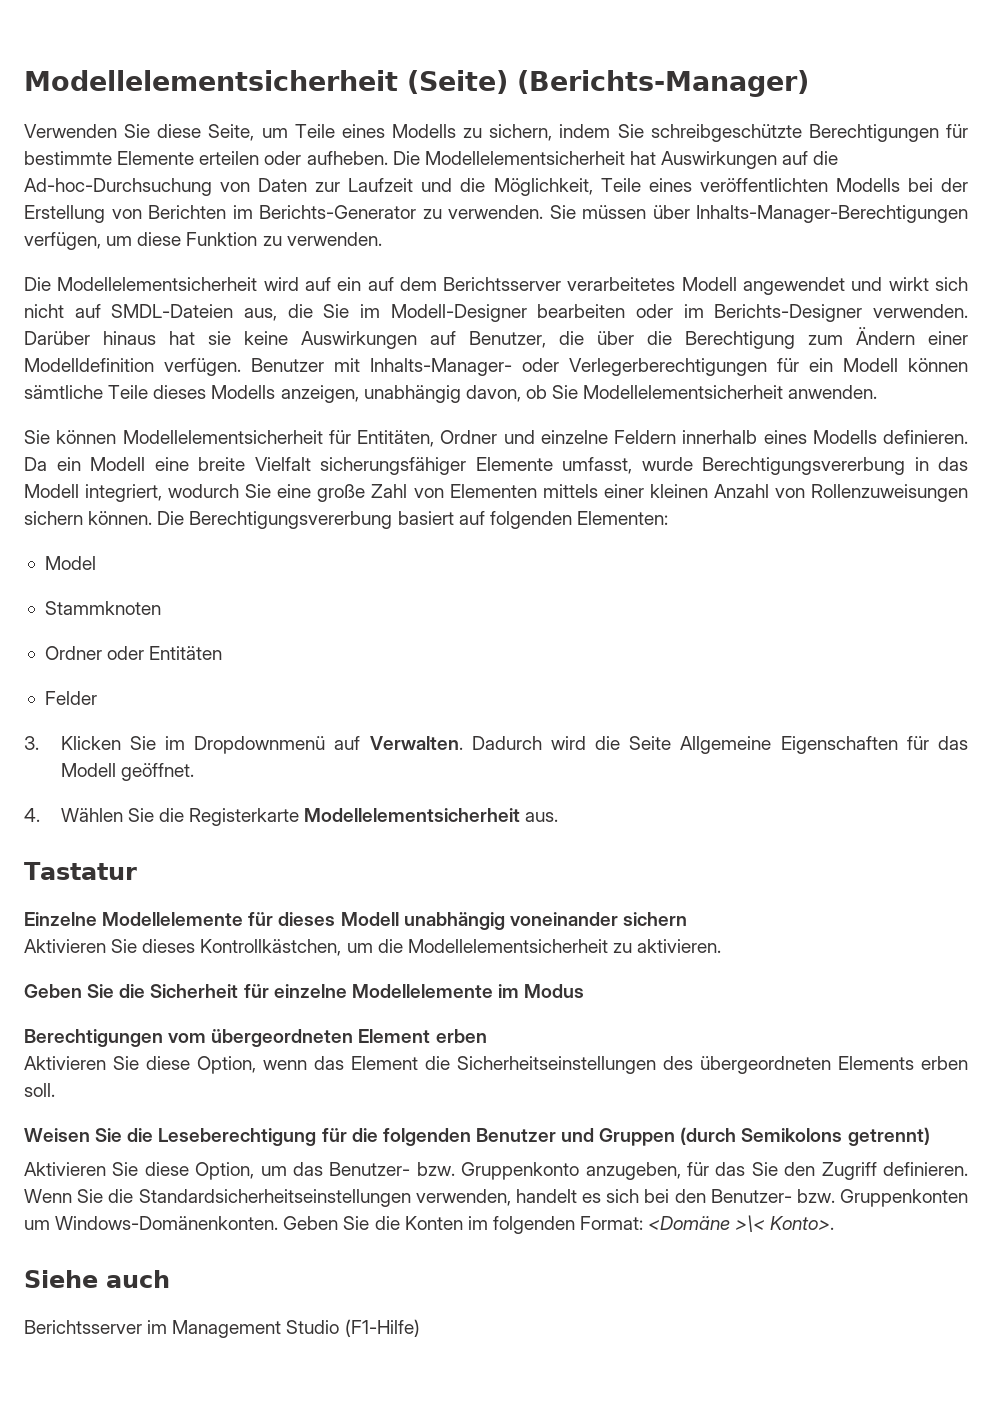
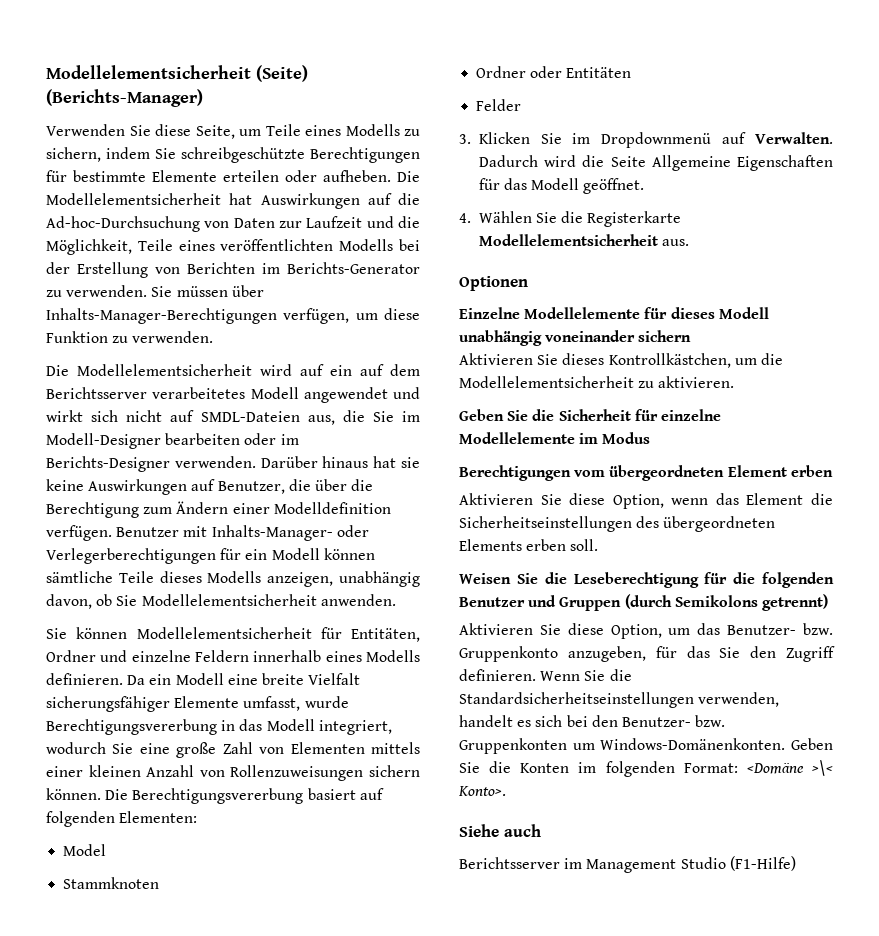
[24,862,137,880] Tastatur -> [459,276,528,291] Optionen

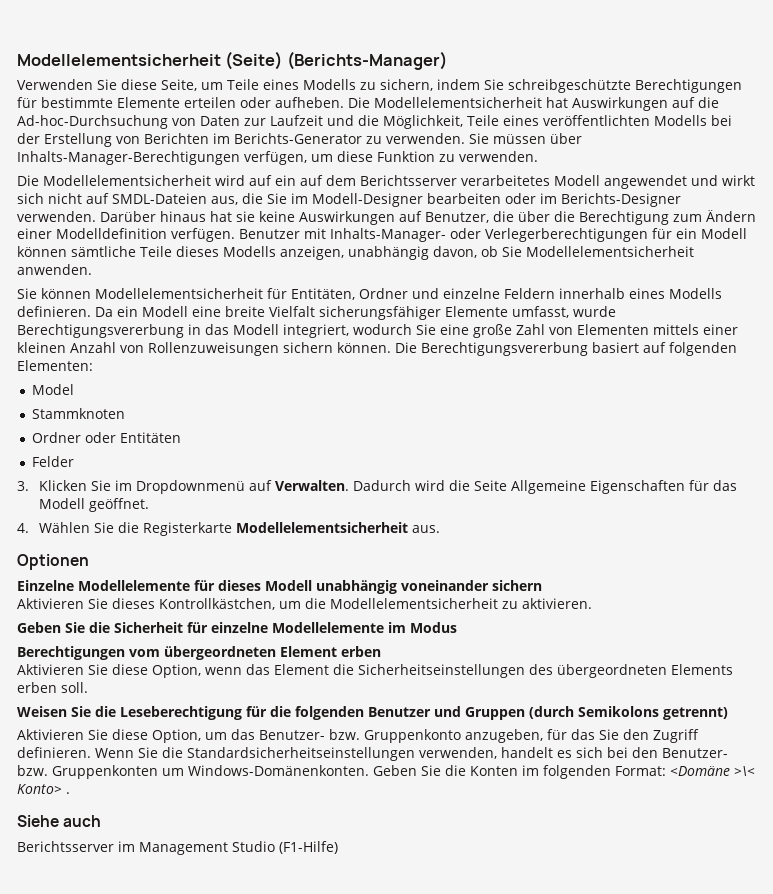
[458,786,506,796] Konto>. -> [17,784,70,794] Konto> .

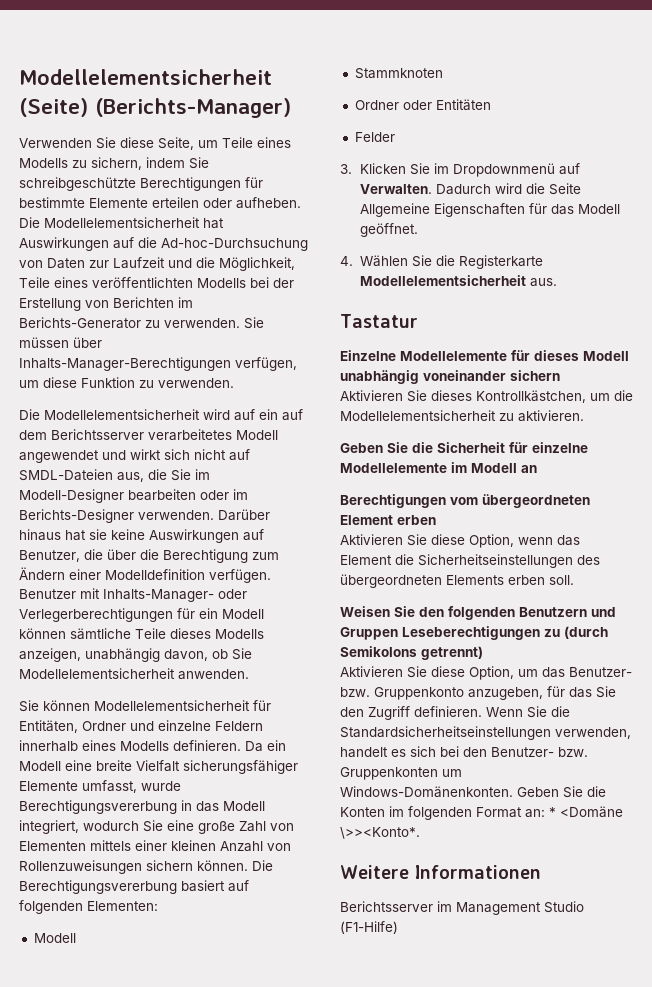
[31,384,74,395] Model -> [33,933,76,943] Modell
[17,554,89,570] Optionen -> [340,314,418,328] Tastatur
[410,622,457,633] Modus -> [471,463,537,473] Modell an
[95,706,525,720] die Leseberechtigung für die folgenden Benutzer und Gruppen -> [419,606,616,620] [340,626,560,640] den folgenden Benutzern und Gruppen Leseberechtigungen zu
[615,766,755,776] [17,784,70,794] [17,815,102,827] Format: <Domäne >\< Konto> . // Siehe auch -> [476,806,623,818] [340,827,420,839] [340,865,541,879] Format an: * <Domäne \>><Konto*. // Weitere Informationen

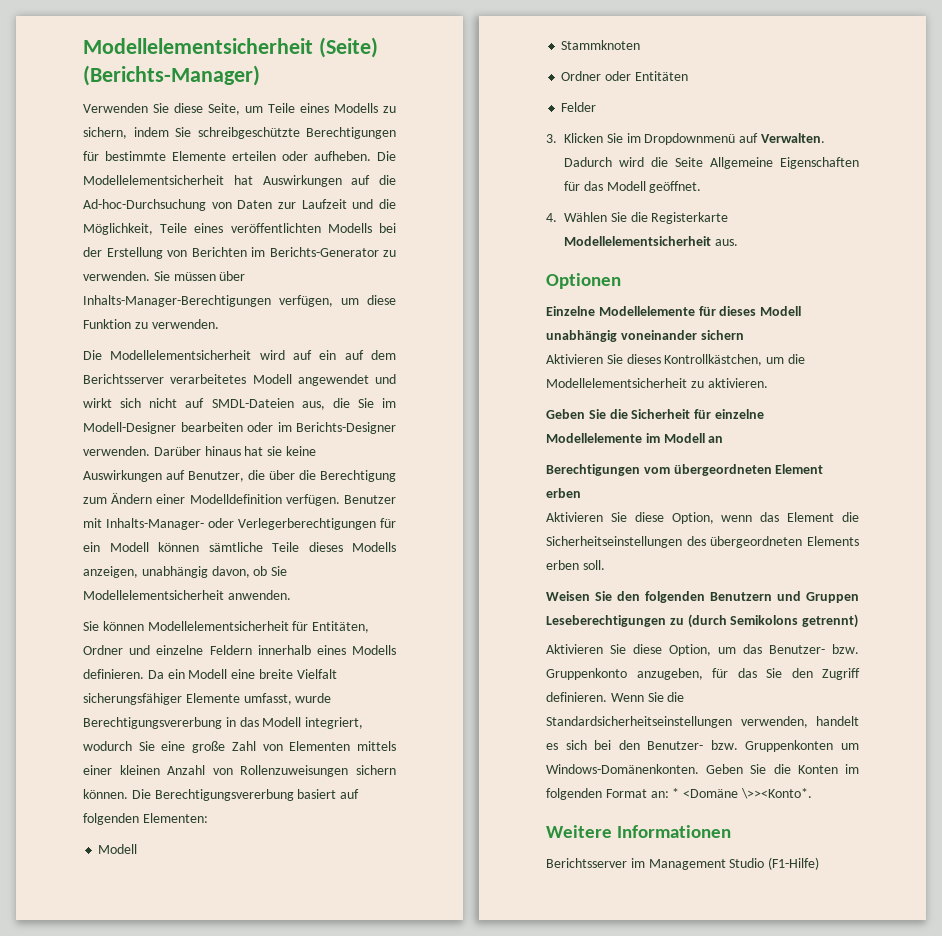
[340,314,418,328] Tastatur -> [546,273,621,289] Optionen

